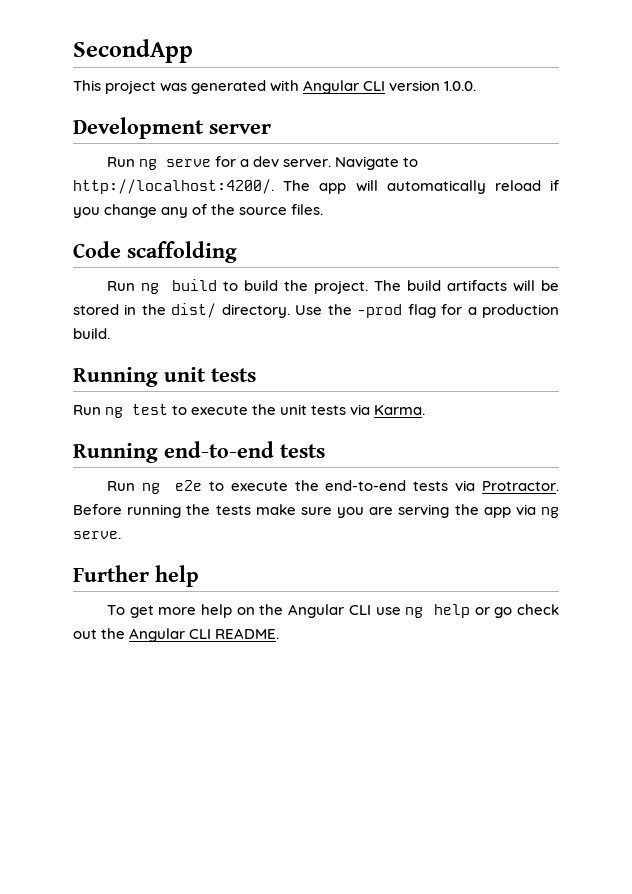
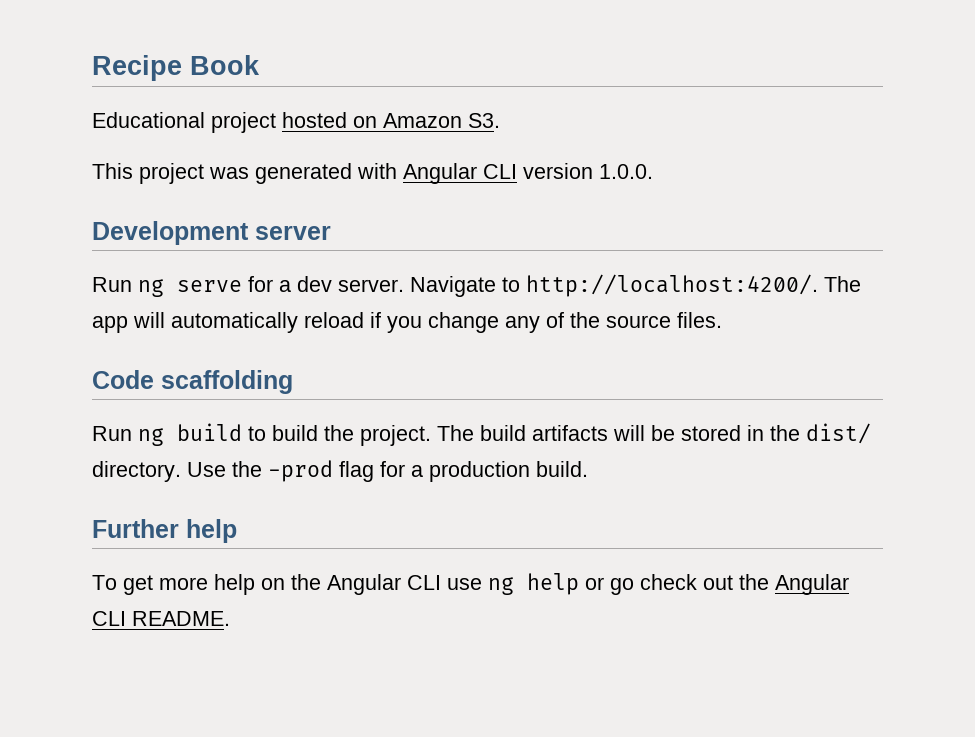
[73,39,193,63] SecondApp -> [92,55,260,81] [92,112,500,133] Recipe Book // Educational project hosted on Amazon S3.
[73,367,256,387] [73,404,426,418] [73,441,325,463] [106,480,560,494] [73,504,560,518] [73,531,121,539] // Running unit tests // Run ng test to execute the unit tests via Karma. // Running end-to-end tests // Run ng e2e to execute the end-to-end tests via Protractor. Before running the tests make sure you are serving the app via ng serve. -> (588, 469) none

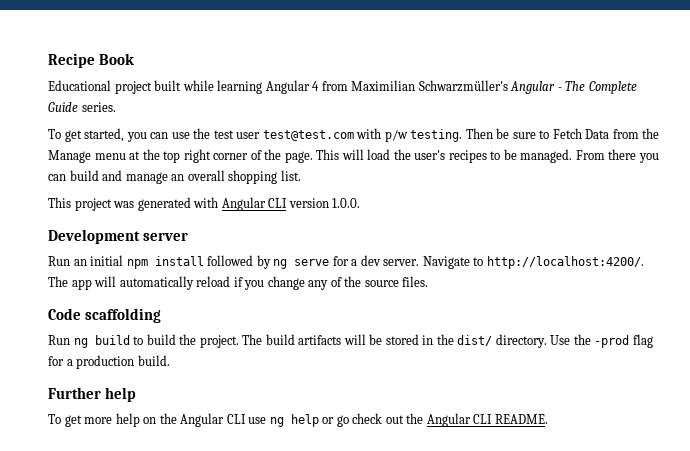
[282,112,500,128] hosted on Amazon S3. -> [154,80,637,94] [48,102,116,112] [48,128,660,142] [48,149,659,163] [48,170,301,184] built while learning Angular 4 from Maximilian Schwarzmüller's Angular - The Complete Guide series. // To get started, you can use the test user test@test.com with p/w testing. Then be sure to Fetch Data from the Manage menu at the top right corner of the page. This will load the user's recipes to be managed. From there you can build and manage an overall shopping list.
(132, 284) none -> [73,255,271,269] an initial npm install followed by

